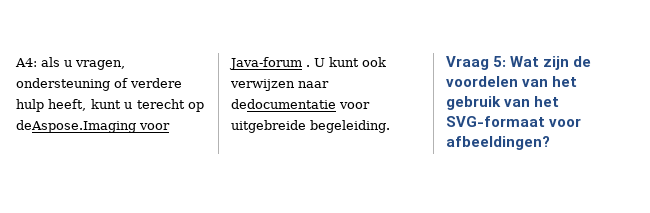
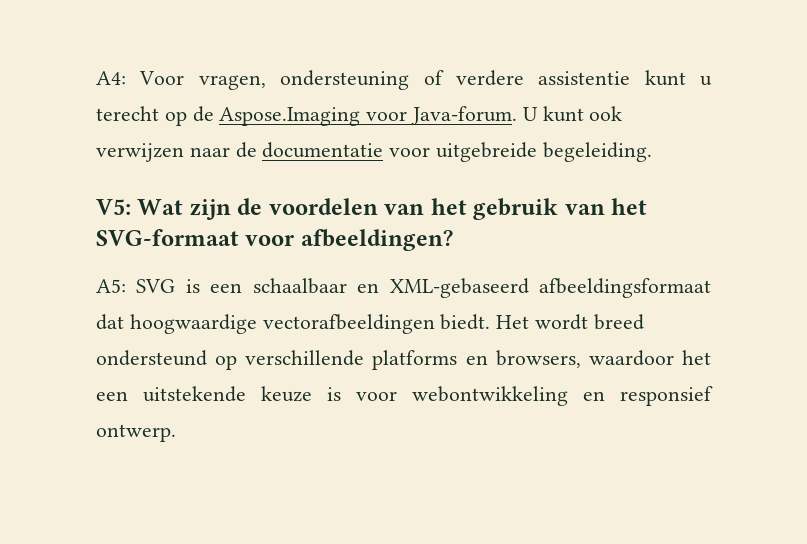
[41,57,72,67] als u -> [139,71,185,85] Voor
[16,99,87,112] hulp heeft, -> [538,71,631,85] assistentie
[16,120,170,133] [229,57,310,70] deAspose.Imaging voor Java-forum . -> [192,106,518,126] de Aspose.Imaging voor Java-forum.
[231,99,336,109] dedocumentatie -> [235,142,384,158] de documentatie
[446,56,507,70] Vraag 5: -> [96,199,131,215] V5:
(550, 143) none -> [96,278,711,298] [96,314,644,334] [96,350,711,370] [96,386,713,406] [96,424,176,442] // A5: SVG is een schaalbaar en XML-gebaseerd afbeeldingsformaat dat hoogwaardige vectorafbeeldingen biedt. Het wordt breed ondersteund op verschillende platforms en browsers, waardoor het een uitstekende keuze is voor webontwikkeling en responsief ontwerp.

